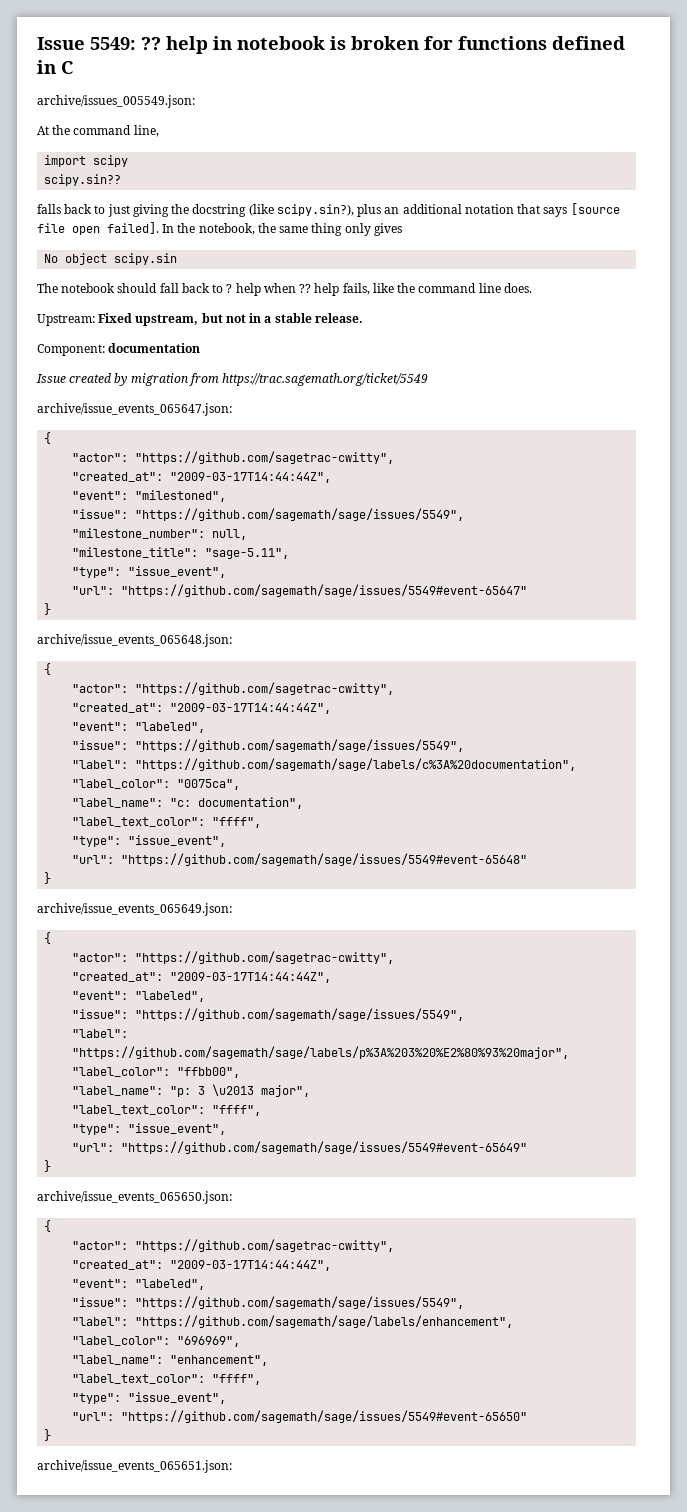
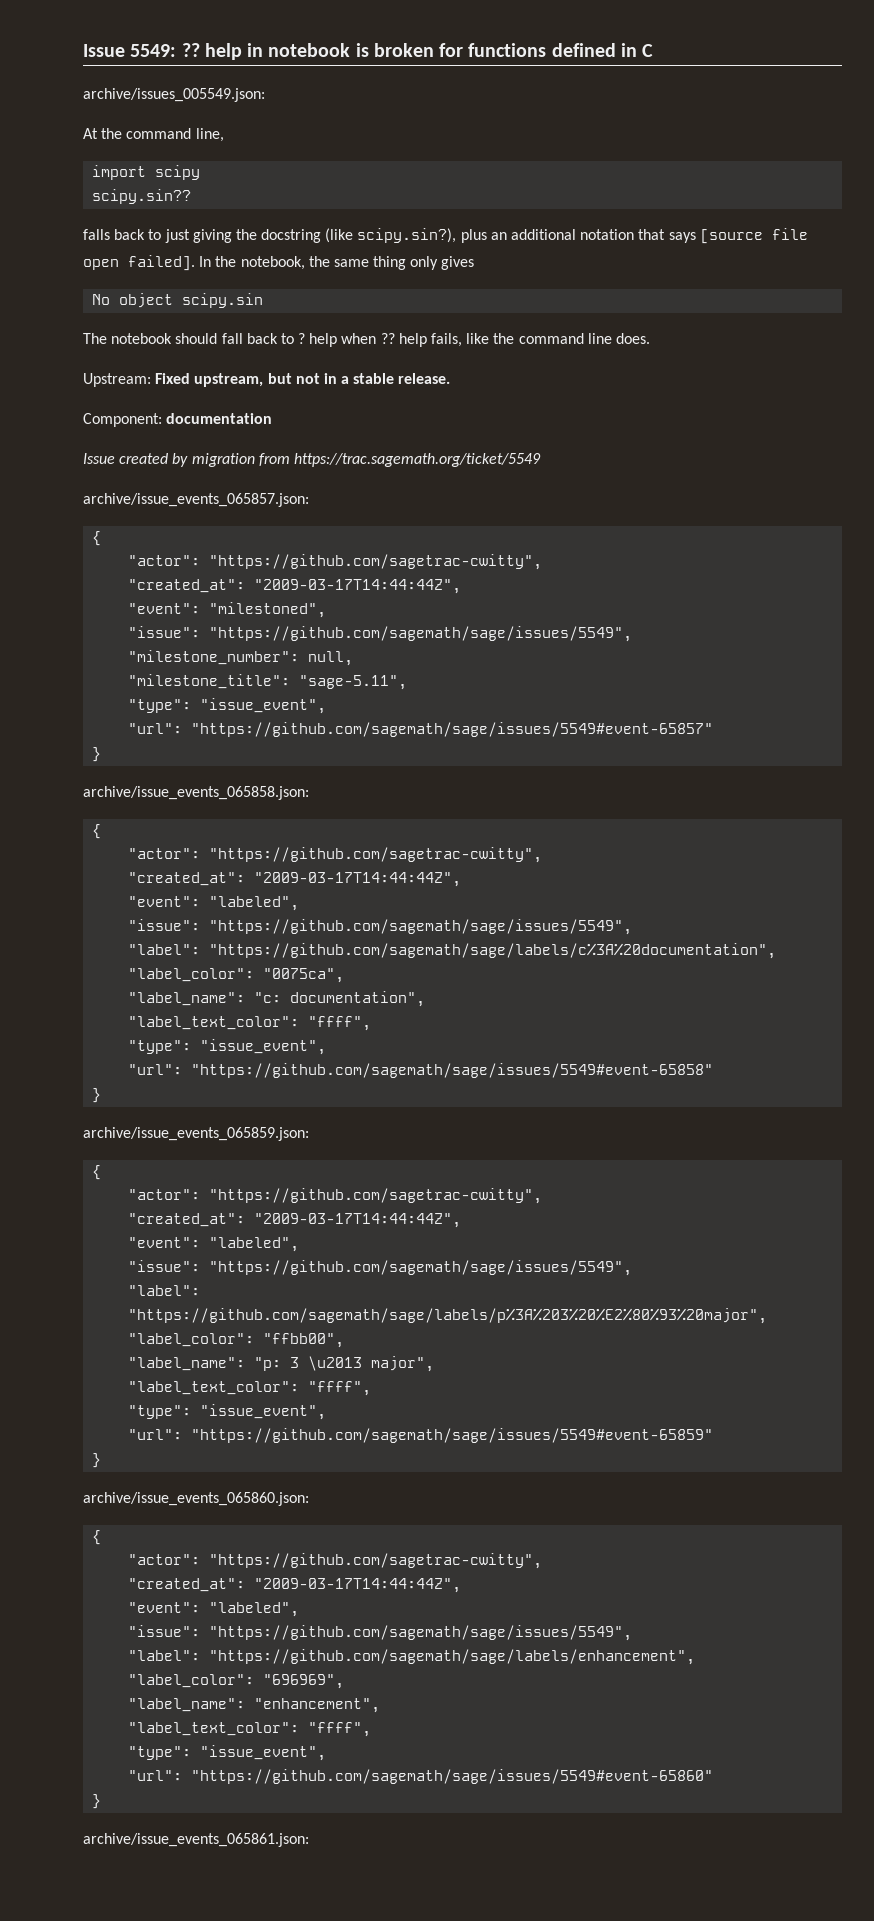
[37,403,232,416] archive/issue_events_065647.json: -> [83,493,309,507] archive/issue_events_065857.json:
[121,584,528,597] [44,603,52,615] [37,634,232,647] "https://github.com/sagemath/sage/issues/5549#event-65647" // } // archive/issue_events_065648.json: -> [191,722,714,737] [92,747,102,762] [83,786,309,800] "https://github.com/sagemath/sage/issues/5549#event-65857" // } // archive/issue_events_065858.json:
[121,853,528,866] [44,872,52,884] [37,903,232,916] "https://github.com/sagemath/sage/issues/5549#event-65648" // } // archive/issue_events_065649.json: -> [191,1063,714,1078] [92,1088,102,1103] [83,1127,309,1141] "https://github.com/sagemath/sage/issues/5549#event-65858" // } // archive/issue_events_065859.json:
[121,1141,528,1154] [44,1160,52,1172] [37,1191,232,1204] "https://github.com/sagemath/sage/issues/5549#event-65649" // } // archive/issue_events_065650.json: -> [191,1428,714,1443] [92,1453,102,1468] [83,1492,309,1506] "https://github.com/sagemath/sage/issues/5549#event-65859" // } // archive/issue_events_065860.json:
[121,1410,528,1423] [44,1429,52,1441] [37,1460,232,1473] "https://github.com/sagemath/sage/issues/5549#event-65650" // } // archive/issue_events_065651.json: -> [191,1769,714,1784] [92,1794,102,1809] [83,1833,309,1847] "https://github.com/sagemath/sage/issues/5549#event-65860" // } // archive/issue_events_065861.json:

